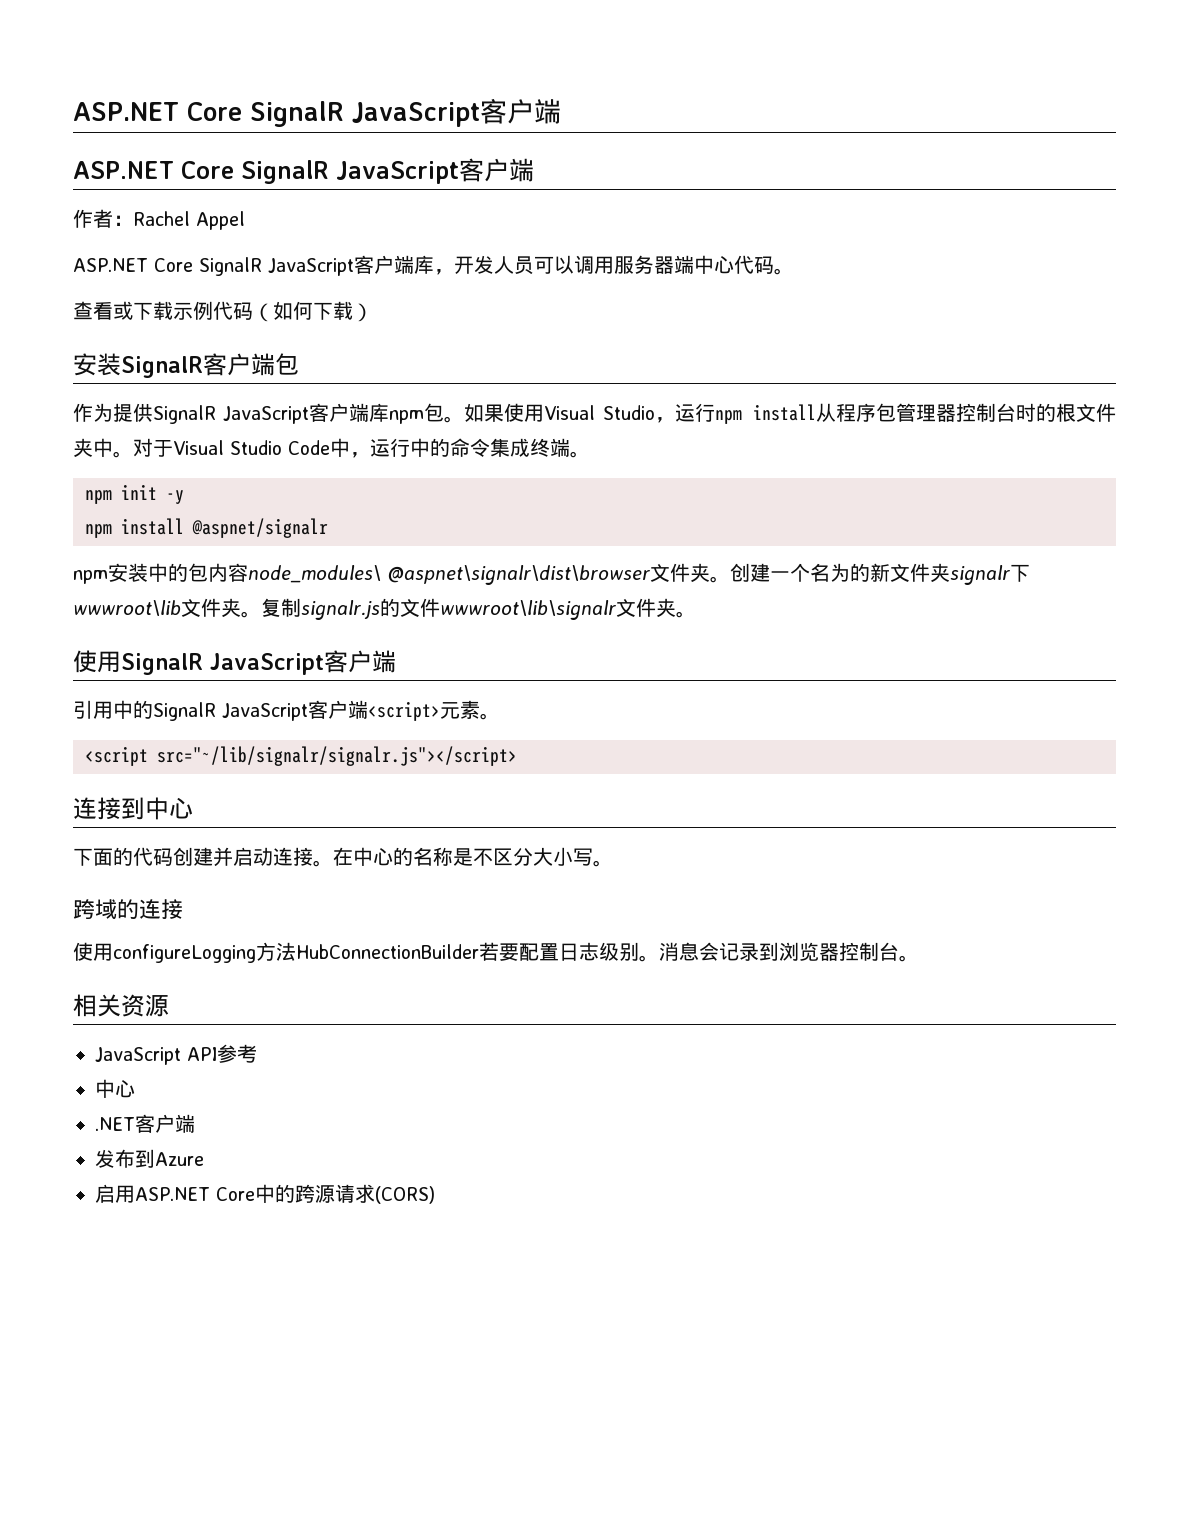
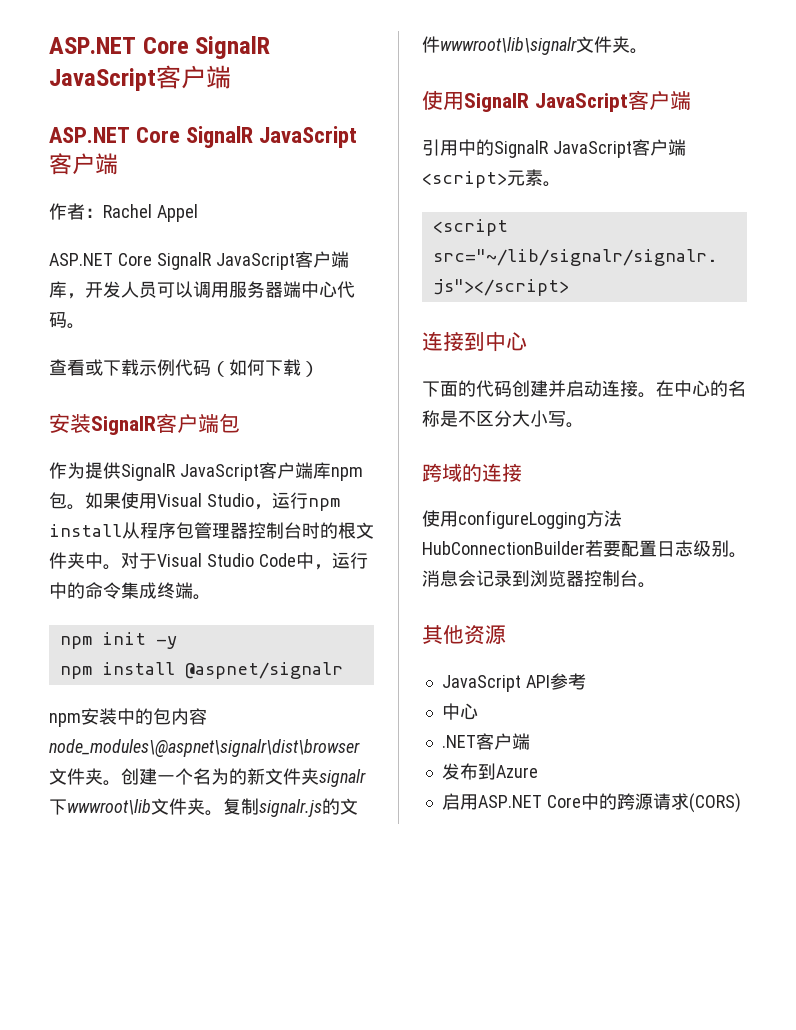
[248,565,650,585] node_modules\ @aspnet\signalr\dist\browser -> [49,739,360,757] node_modules\@aspnet\signalr\dist\browser
[73,994,121,1017] 相关 -> [422,625,464,644] 其他

